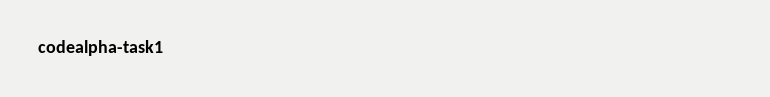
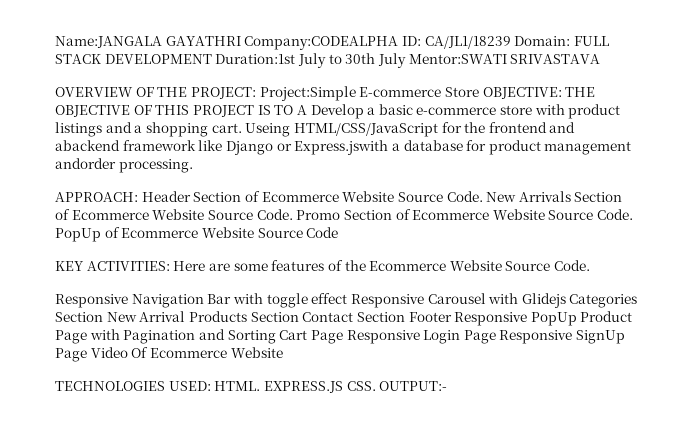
[38,40,163,56] codealpha-task1 -> [55,36,609,50] [55,53,601,68] [55,86,596,101] [55,104,621,119] [55,122,576,137] [55,140,632,155] [55,158,193,173] [55,191,623,202] [55,209,634,220] [55,227,339,242] [55,260,591,271] [55,293,638,308] [55,311,633,326] [55,329,626,344] [55,347,283,362] [55,381,448,393] Name:JANGALA GAYATHRI Company:CODEALPHA ID: CA/JL1/18239 Domain: FULL STACK DEVELOPMENT Duration:1st July to 30th July Mentor:SWATI SRIVASTAVA // OVERVIEW OF THE PROJECT: Project:Simple E-commerce Store OBJECTIVE: THE OBJECTIVE OF THIS PROJECT IS TO A Develop a basic e-commerce store with product listings and a shopping cart. Useing HTML/CSS/JavaScript for the frontend and abackend framework like Django or Express.jswith a database for product management andorder processing. // APPROACH: Header Section of Ecommerce Website Source Code. New Arrivals Section of Ecommerce Website Source Code. Promo Section of Ecommerce Website Source Code. PopUp of Ecommerce Website Source Code // KEY ACTIVITIES: Here are some features of the Ecommerce Website Source Code. // Responsive Navigation Bar with toggle effect Responsive Carousel with Glidejs Categories Section New Arrival Products Section Contact Section Footer Responsive PopUp Product Page with Pagination and Sorting Cart Page Responsive Login Page Responsive SignUp Page Video Of Ecommerce Website // TECHNOLOGIES USED: HTML. EXPRESS.JS CSS. OUTPUT:-

